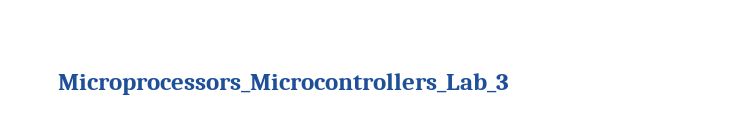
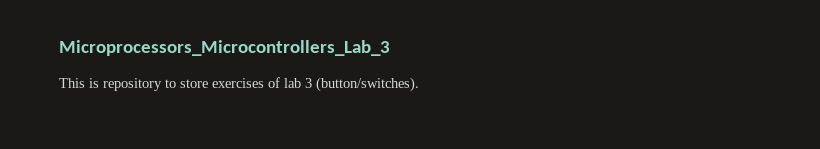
(509, 84) none -> [59,77,419,92] // This is repository to store exercises of lab 3 (button/switches).

